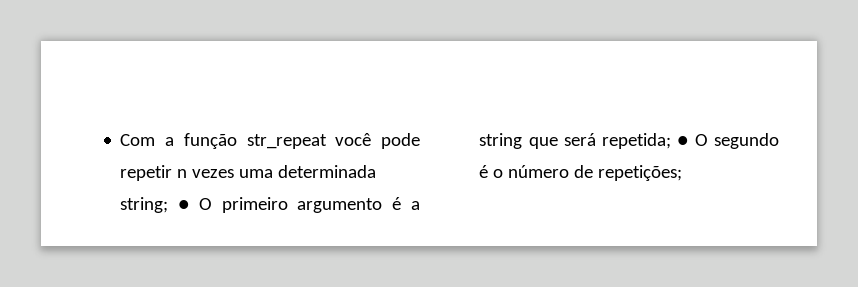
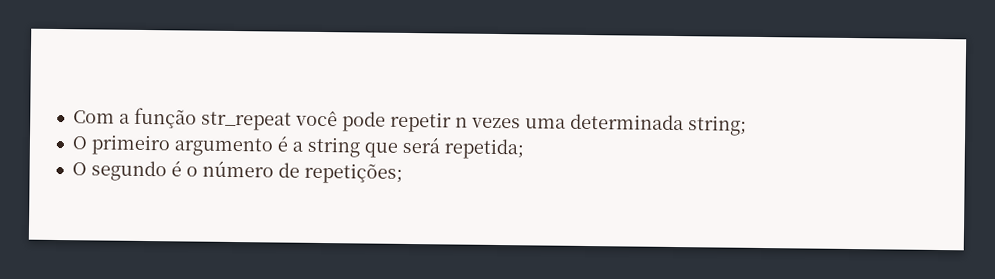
[178,200,190,210] ● -> (747, 125) //
[677,136,689,146] ● -> (525, 149) //

